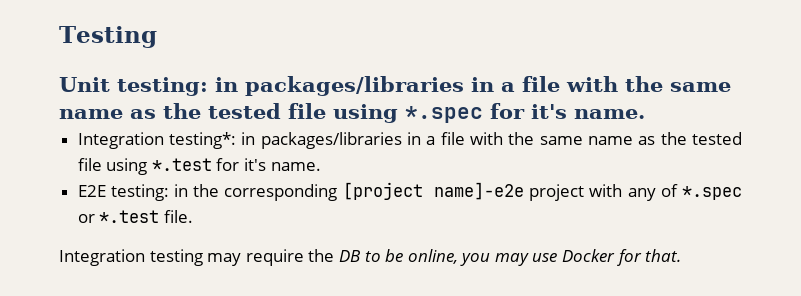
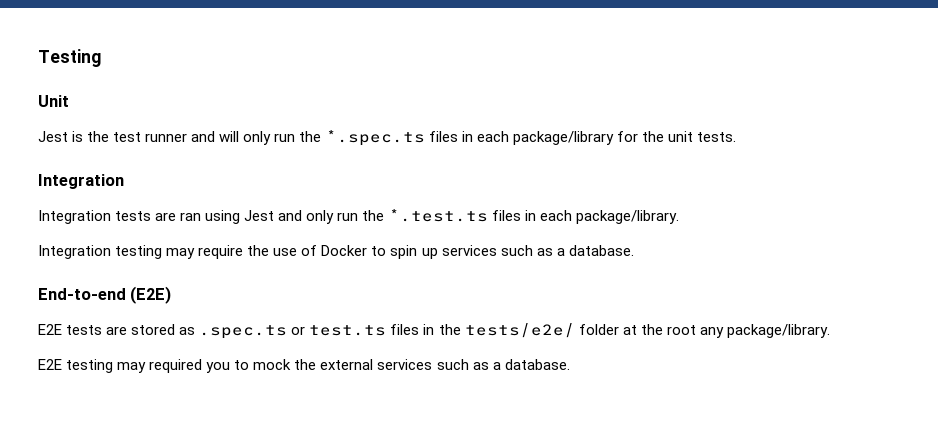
[117,76,731,96] [59,103,645,123] [77,132,742,149] [77,158,321,175] [77,182,742,201] [77,210,193,223] testing: in packages/libraries in a file with the same name as the tested file using *.spec for it's name. // Integration testing*: in packages/libraries in a file with the same name as the tested file using *.test for it's name. // E2E testing: in the corresponding [project name]-e2e project with any of *.spec or *.test file. -> [38,130,736,146] [38,174,124,189] [38,209,679,224] // Jest is the test runner and will only run the *.spec.ts files in each package/library for the unit tests. // Integration // Integration tests are ran using Jest and only run the *.test.ts files in each package/library.
[338,249,682,266] DB to be online, you may use Docker for that. -> [273,245,634,259] [38,286,172,304] [38,323,830,339] [38,359,570,373] use of Docker to spin up services such as a database. // End-to-end (E2E) // E2E tests are stored as .spec.ts or test.ts files in the tests/e2e/ folder at the root any package/library. // E2E testing may required you to mock the external services such as a database.

